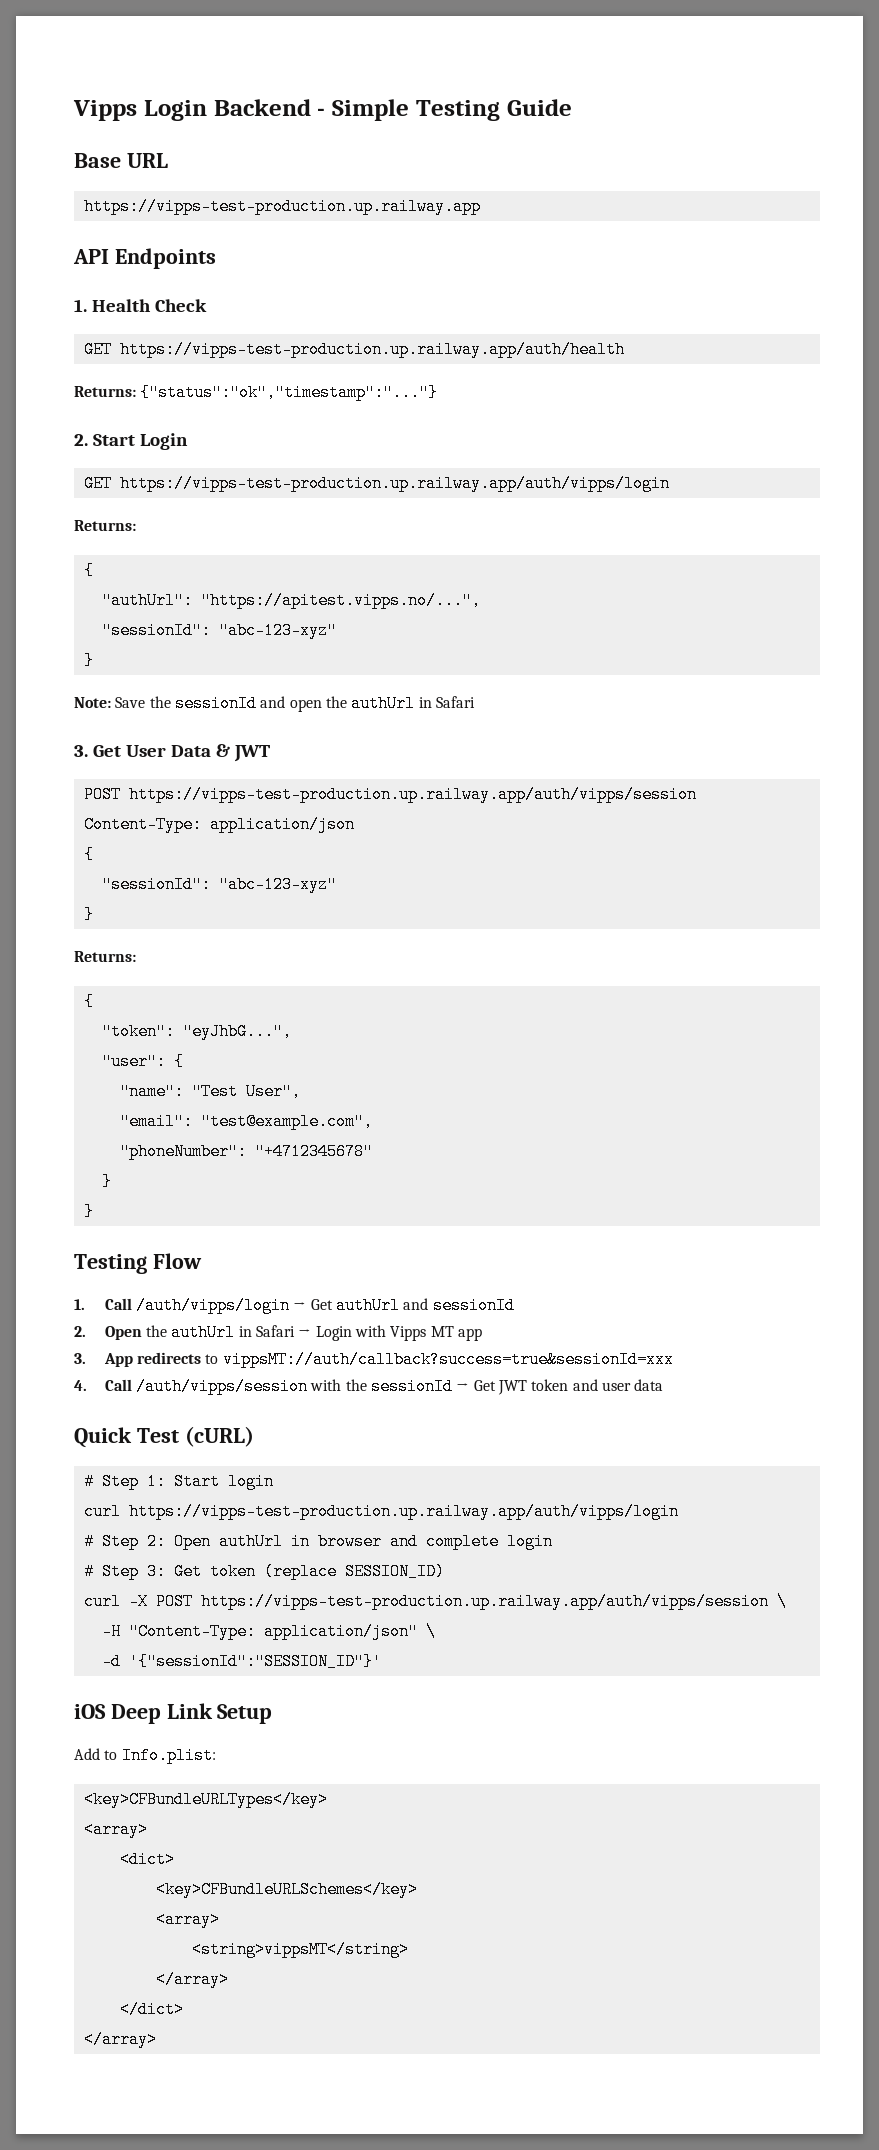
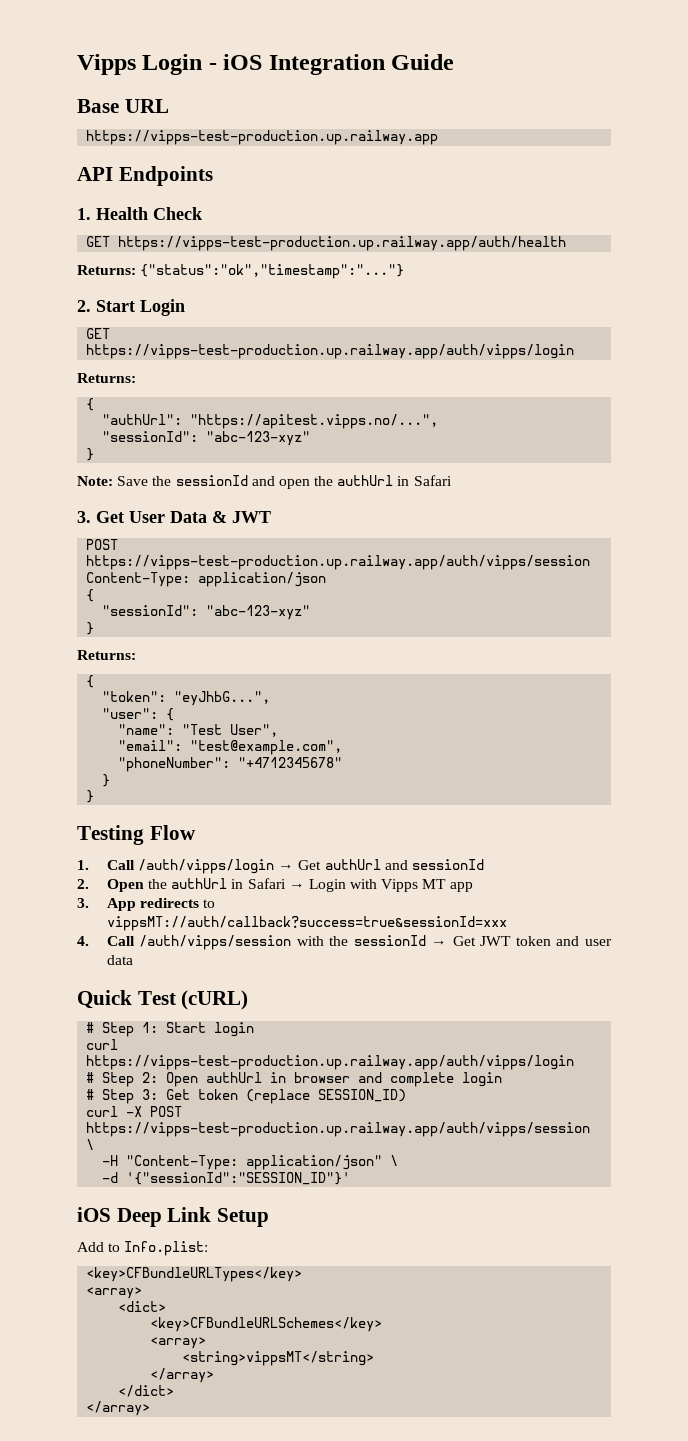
[213,99,500,121] Backend - Simple Testing -> [208,54,385,75] - iOS Integration

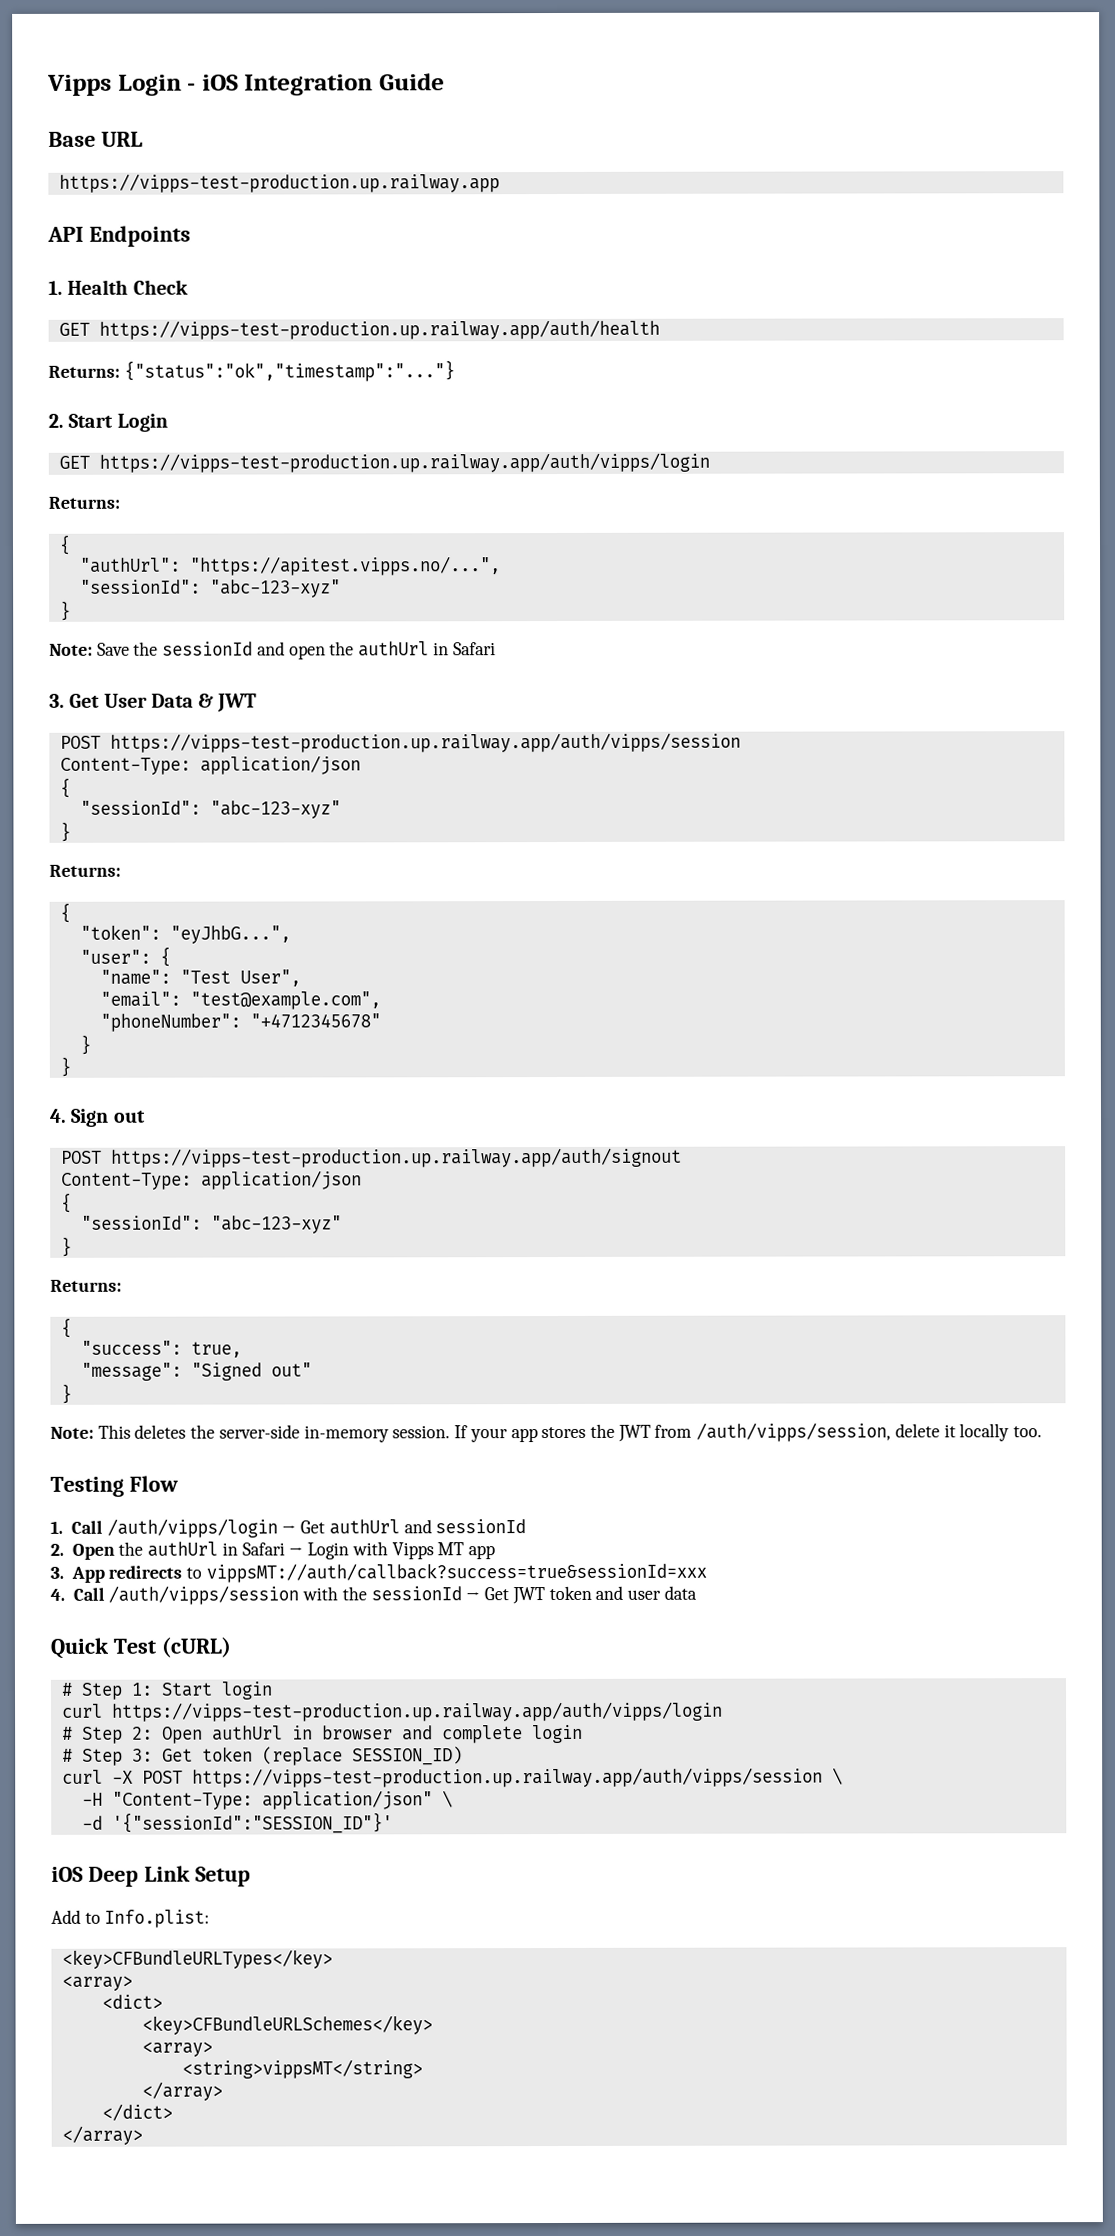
(95, 796) none -> [49,1108,146,1127] [60,1147,682,1168] [60,1170,362,1190] [60,1192,72,1213] [80,1215,342,1234] [60,1236,72,1257] [50,1279,122,1292] [60,1317,72,1338] [80,1340,242,1358] [80,1362,312,1381] [60,1383,72,1404] [50,1422,1043,1443] // 4. Sign out // POST https://vipps-test-production.up.railway.app/auth/signout // Content-Type: application/json // { // "sessionId": "abc-123-xyz" // } // Returns: // { // "success": true, // "message": "Signed out" // } // Note: This deletes the server-side in-memory session. If your app stores the JWT from /auth/vipps/session, delete it locally too.

